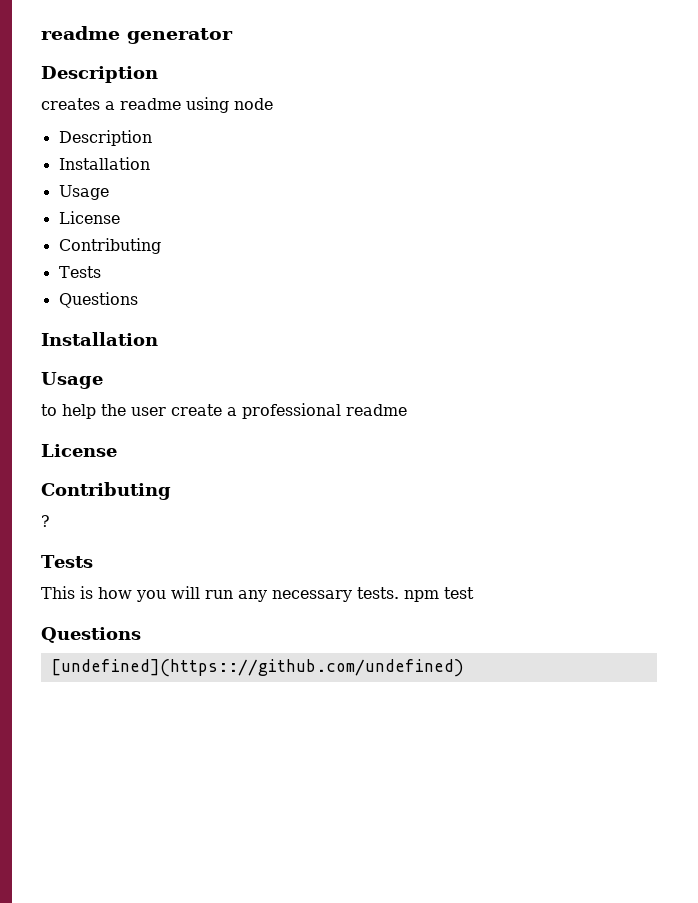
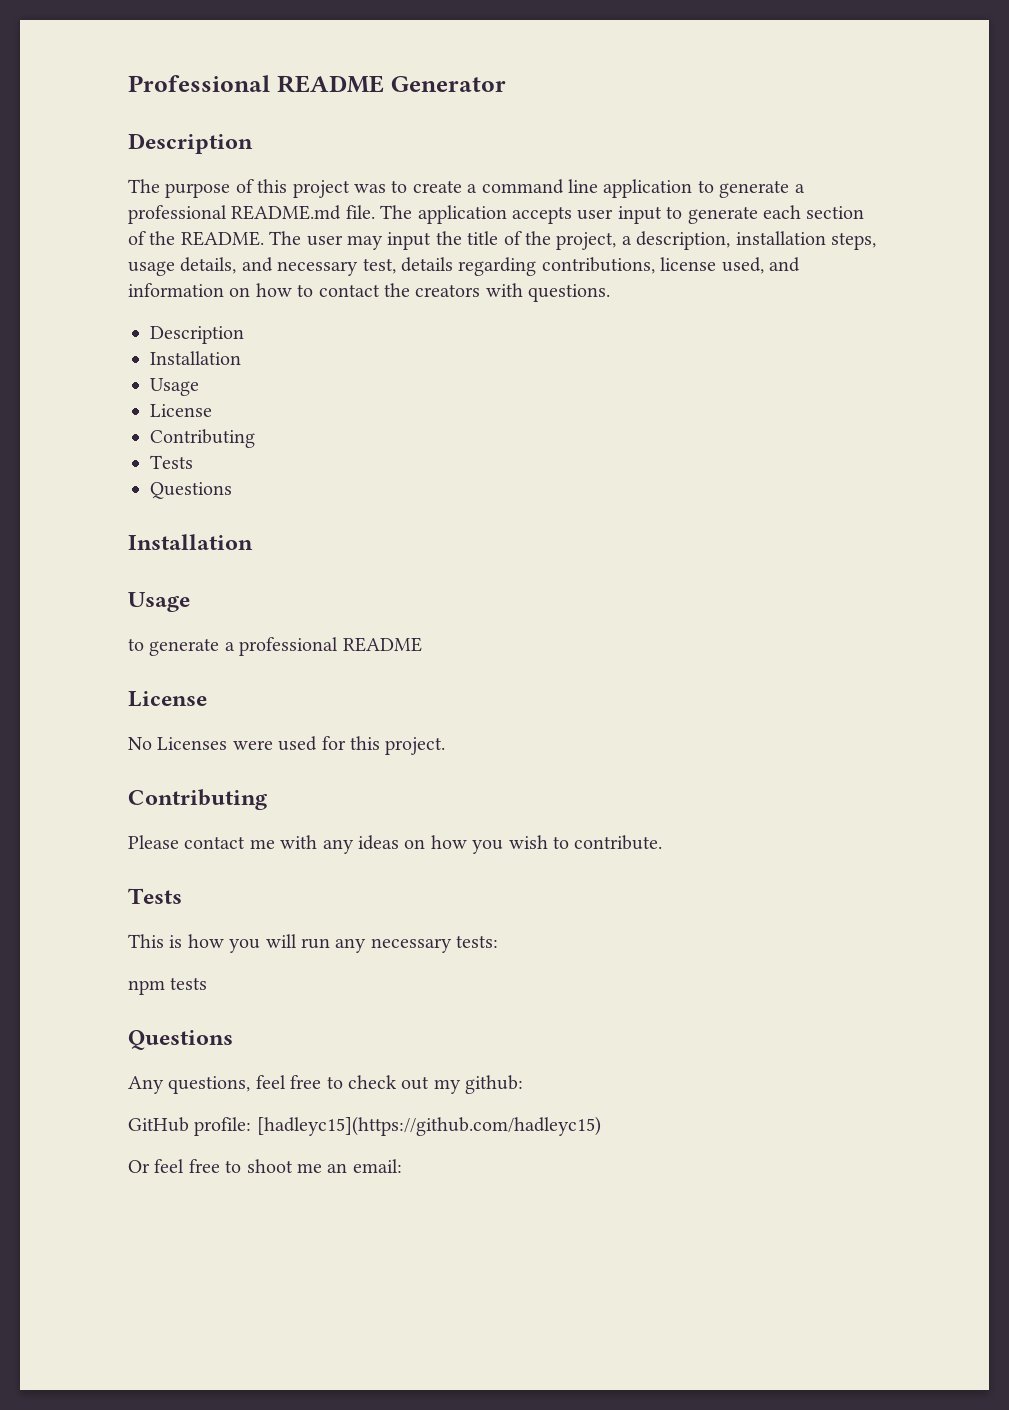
[41,26,233,44] [41,66,158,83] [41,97,273,113] readme generator // Description // creates a readme using node -> [128,75,506,93] [128,133,253,154] [128,179,805,198] [128,205,865,224] [128,231,876,250] [128,257,800,276] [128,283,611,302] Professional README Generator // Description // The purpose of this project was to create a command line application to generate a professional README.md file. The application accepts user input to generate each section of the README. The user may input the title of the project, a description, installation steps, usage details, and necessary test, details regarding contributions, license used, and information on how to contact the creators with questions.
[62,403,407,419] [41,444,117,457] [41,482,171,500] [41,515,50,527] help the user create a professional readme // License // Contributing // ? -> [149,637,422,656] [128,691,207,707] [128,736,446,755] [128,789,267,810] [128,835,663,854] generate a professional README // License // No Licenses were used for this project. // Contributing // Please contact me with any ideas on how you wish to contribute.
[357,587,474,602] [41,627,141,643] [50,659,464,677] tests. npm test // Questions // [undefined](https:://github.com/undefined) -> [456,935,499,948] [128,977,208,995] [128,1030,233,1050] [128,1075,524,1094] [128,1116,601,1136] [128,1159,402,1173] tests: // npm tests // Questions // Any questions, feel free to check out my github: // GitHub profile: [hadleyc15](https://github.com/hadleyc15) // Or feel free to shoot me an email:

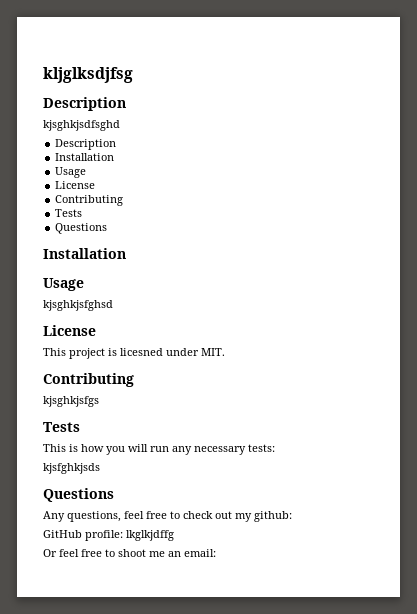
[128,75,506,93] [128,133,253,154] [128,179,805,198] [128,205,865,224] [128,231,876,250] [128,257,800,276] [128,283,611,302] Professional README Generator // Description // The purpose of this project was to create a command line application to generate a professional README.md file. The application accepts user input to generate each section of the README. The user may input the title of the project, a description, installation steps, usage details, and necessary test, details regarding contributions, license used, and information on how to contact the creators with questions. -> [43,67,133,83] [43,97,126,111] [43,120,120,131] kljglksdjfsg // Description // kjsghkjsdfsghd
[128,637,422,656] [128,691,207,707] [128,736,446,755] [128,789,267,810] [128,835,663,854] to generate a professional README // License // No Licenses were used for this project. // Contributing // Please contact me with any ideas on how you wish to contribute. -> [43,300,113,311] [43,325,96,336] [43,348,225,359] [43,373,134,387] [43,396,99,407] kjsghkjsfghsd // License // This project is licesned under MIT. // Contributing // kjsghkjsfgs
[128,977,208,995] npm tests -> [43,463,100,474] kjsfghkjsds
[256,1116,601,1136] [hadleyc15](https://github.com/hadleyc15) -> [126,530,174,541] lkglkjdffg

